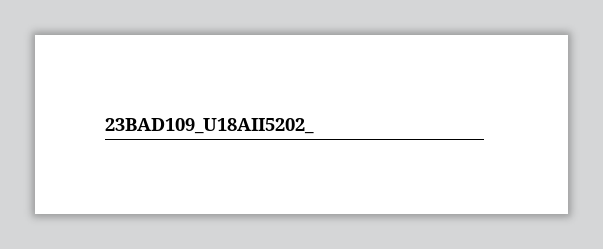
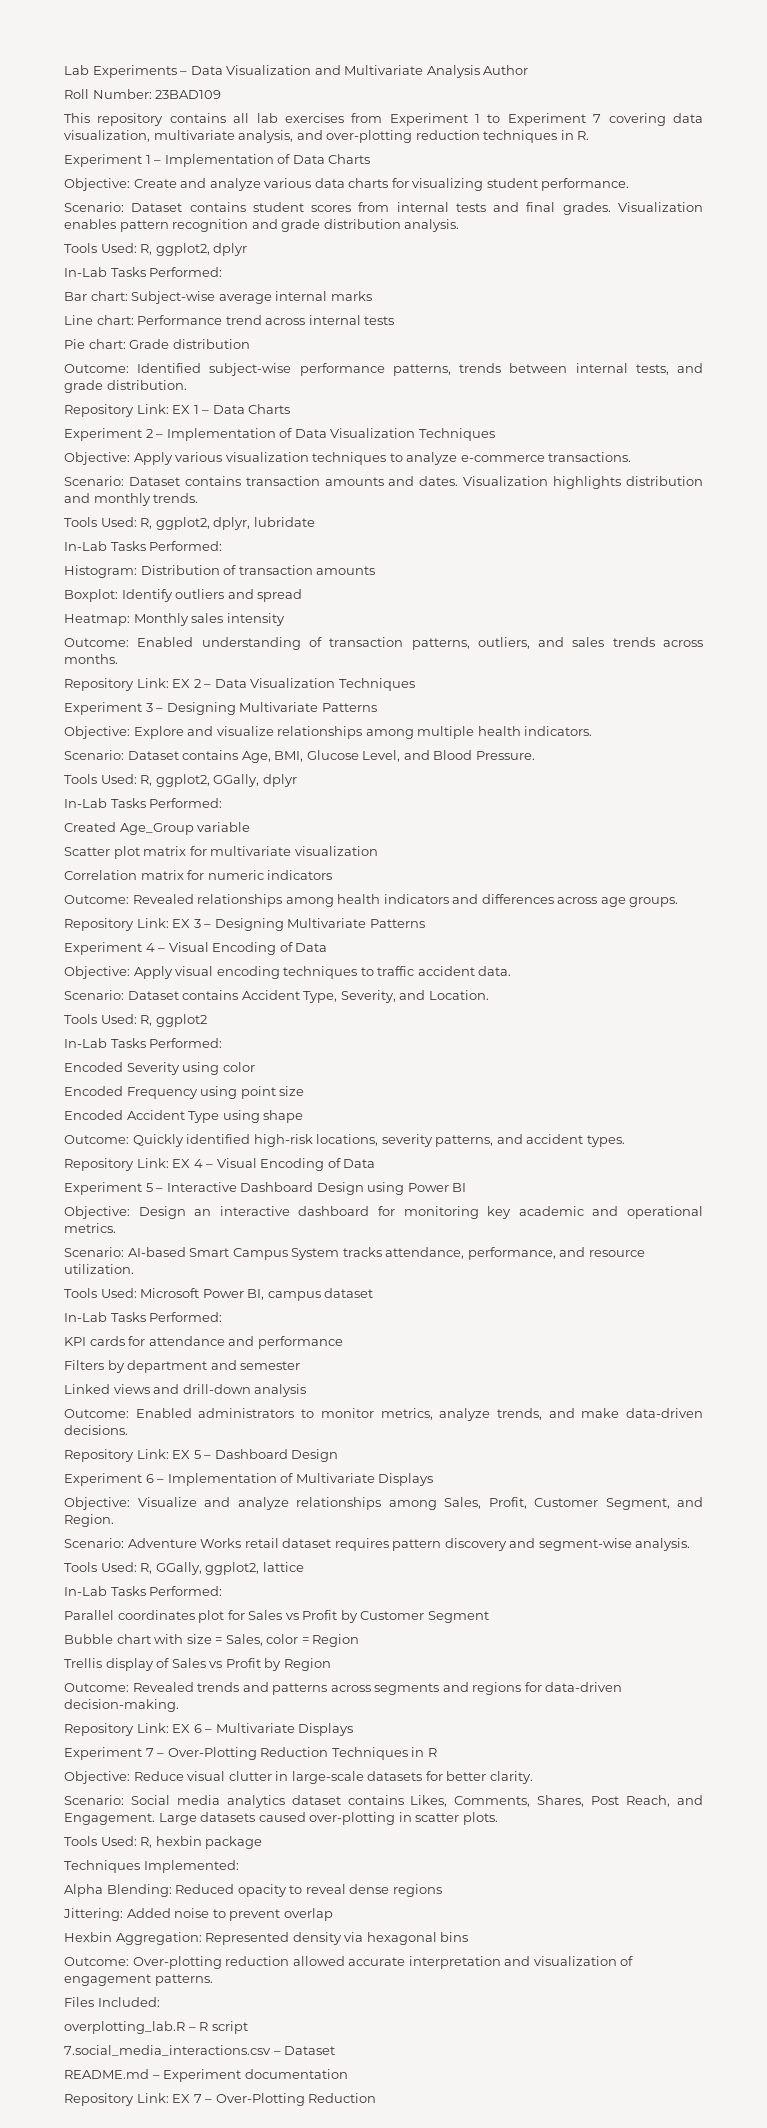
[105,118,314,134] 23BAD109_U18AII5202_ -> [64,65,529,78] [64,89,222,99] [64,113,703,126] [64,130,590,143] [64,154,371,167] [64,178,630,191] [64,202,703,215] [64,219,460,232] [64,243,248,256] [64,267,223,277] [64,291,372,304] [64,315,395,325] [64,339,250,349] [64,363,703,376] [64,380,187,393] [64,404,291,417] [64,428,495,441] [64,452,632,465] [64,476,704,489] [64,493,199,506] [64,517,315,530] [64,541,223,551] [64,565,376,578] [64,589,303,602] [64,613,285,626] [64,637,703,650] [64,654,118,664] [64,678,415,691] [64,702,377,715] [64,726,593,739] [64,750,535,763] [64,774,297,787] [64,798,223,808] [64,822,251,835] [64,846,378,859] [64,870,333,880] [64,894,679,907] [64,918,425,931] [64,942,328,955] [64,966,512,979] [64,990,489,1003] [64,1014,207,1027] [64,1038,223,1048] [64,1062,255,1075] [64,1086,305,1099] [64,1110,304,1123] [64,1134,625,1147] [64,1158,376,1171] [64,1182,467,1195] [64,1206,704,1219] [64,1223,116,1233] [64,1247,645,1260] [64,1264,134,1274] [64,1288,374,1301] [64,1312,223,1322] [64,1336,343,1349] [64,1360,301,1373] [64,1384,307,1397] [64,1408,703,1421] [64,1425,128,1435] [64,1449,339,1462] [64,1473,434,1486] [64,1497,703,1510] [64,1514,114,1527] [64,1538,691,1551] [64,1562,304,1575] [64,1586,223,1596] [64,1610,489,1623] [64,1634,360,1647] [64,1658,331,1671] [64,1682,623,1695] [64,1699,179,1712] [64,1723,354,1736] [64,1747,437,1760] [64,1771,533,1784] [64,1795,703,1808] [64,1812,498,1825] [64,1836,263,1849] [64,1860,239,1873] [64,1884,442,1897] [63,1908,333,1921] [64,1932,469,1945] [64,1956,634,1969] [64,1974,213,1986] [64,1997,160,2007] [64,2021,248,2034] [64,2045,336,2056] [64,2069,348,2082] [64,2093,377,2106] Lab Experiments – Data Visualization and Multivariate Analysis Author // Roll Number: 23BAD109 // This repository contains all lab exercises from Experiment 1 to Experiment 7 covering data visualization, multivariate analysis, and over-plotting reduction techniques in R. // Experiment 1 – Implementation of Data Charts // Objective: Create and analyze various data charts for visualizing student performance. // Scenario: Dataset contains student scores from internal tests and final grades. Visualization enables pattern recognition and grade distribution analysis. // Tools Used: R, ggplot2, dplyr // In-Lab Tasks Performed: // Bar chart: Subject-wise average internal marks // Line chart: Performance trend across internal tests // Pie chart: Grade distribution // Outcome: Identified subject-wise performance patterns, trends between internal tests, and grade distribution. // Repository Link: EX 1 – Data Charts // Experiment 2 – Implementation of Data Visualization Techniques // Objective: Apply various visualization techniques to analyze e-commerce transactions. // Scenario: Dataset contains transaction amounts and dates. Visualization highlights distribution and monthly trends. // Tools Used: R, ggplot2, dplyr, lubridate // In-Lab Tasks Performed: // Histogram: Distribution of transaction amounts // Boxplot: Identify outliers and spread // Heatmap: Monthly sales intensity // Outcome: Enabled understanding of transaction patterns, outliers, and sales trends across months. // Repository Link: EX 2 – Data Visualization Techniques // Experiment 3 – Designing Multivariate Patterns // Objective: Explore and visualize relationships among multiple health indicators. // Scenario: Dataset contains Age, BMI, Glucose Level, and Blood Pressure. // Tools Used: R, ggplot2, GGally, dplyr // In-Lab Tasks Performed: // Created Age_Group variable // Scatter plot matrix for multivariate visualization // Correlation matrix for numeric indicators // Outcome: Revealed relationships among health indicators and differences across age groups. // Repository Link: EX 3 – Designing Multivariate Patterns // Experiment 4 – Visual Encoding of Data // Objective: Apply visual encoding techniques to traffic accident data. // Scenario: Dataset contains Accident Type, Severity, and Location. // Tools Used: R, ggplot2 // In-Lab Tasks Performed: // Encoded Severity using color // Encoded Frequency using point size // Encoded Accident Type using shape // Outcome: Quickly identified high-risk locations, severity patterns, and accident types. // Repository Link: EX 4 – Visual Encoding of Data // Experiment 5 – Interactive Dashboard Design using Power BI // Objective: Design an interactive dashboard for monitoring key academic and operational metrics. // Scenario: AI-based Smart Campus System tracks attendance, performance, and resource utilization. // Tools Used: Microsoft Power BI, campus dataset // In-Lab Tasks Performed: // KPI cards for attendance and performance // Filters by department and semester // Linked views and drill-down analysis // Outcome: Enabled administrators to monitor metrics, analyze trends, and make data-driven decisions. // Repository Link: EX 5 – Dashboard Design // Experiment 6 – Implementation of Multivariate Displays // Objective: Visualize and analyze relationships among Sales, Profit, Customer Segment, and Region. // Scenario: Adventure Works retail dataset requires pattern discovery and segment-wise analysis. // Tools Used: R, GGally, ggplot2, lattice // In-Lab Tasks Performed: // Parallel coordinates plot for Sales vs Profit by Customer Segment // Bubble chart with size = Sales, color = Region // Trellis display of Sales vs Profit by Region // Outcome: Revealed trends and patterns across segments and regions for data-driven decision-making. // Repository Link: EX 6 – Multivariate Displays // Experiment 7 – Over-Plotting Reduction Techniques in R // Objective: Reduce visual clutter in large-scale datasets for better clarity. // Scenario: Social media analytics dataset contains Likes, Comments, Shares, Post Reach, and Engagement. Large datasets caused over-plotting in scatter plots. // Tools Used: R, hexbin package // Techniques Implemented: // Alpha Blending: Reduced opacity to reveal dense regions // Jittering: Added noise to prevent overlap // Hexbin Aggregation: Represented density via hexagonal bins // Outcome: Over-plotting reduction allowed accurate interpretation and visualization of engagement patterns. // Files Included: // overplotting_lab.R – R script // 7.social_media_interactions.csv – Dataset // README.md – Experiment documentation // Repository Link: EX 7 – Over-Plotting Reduction

